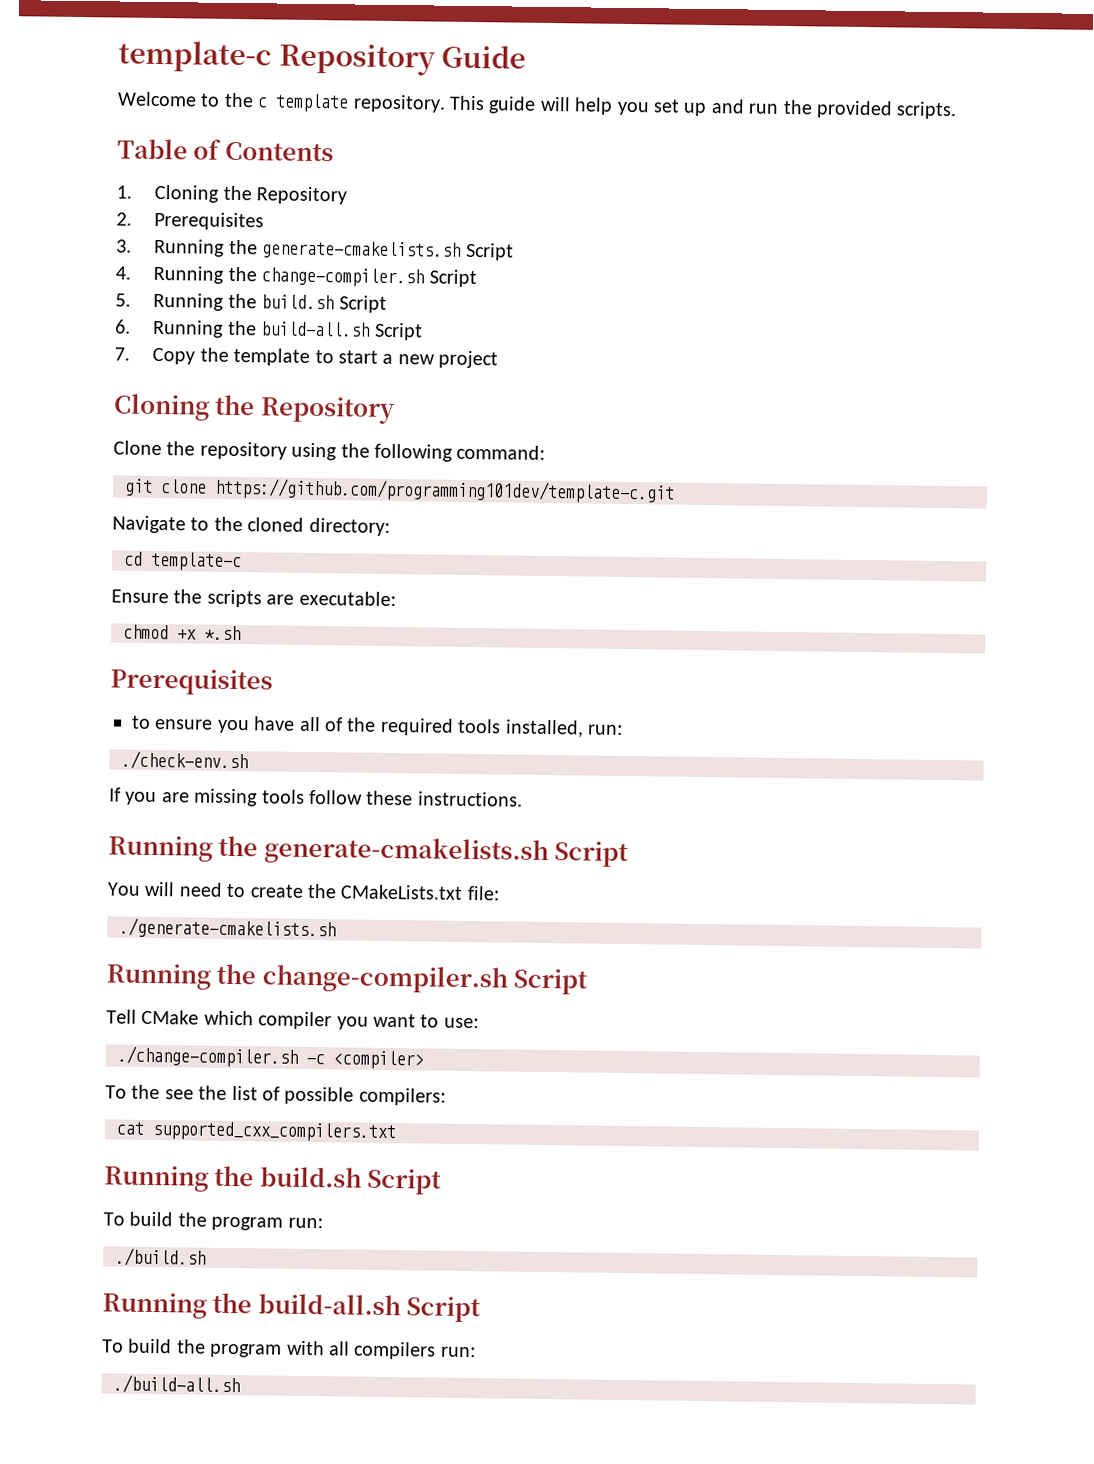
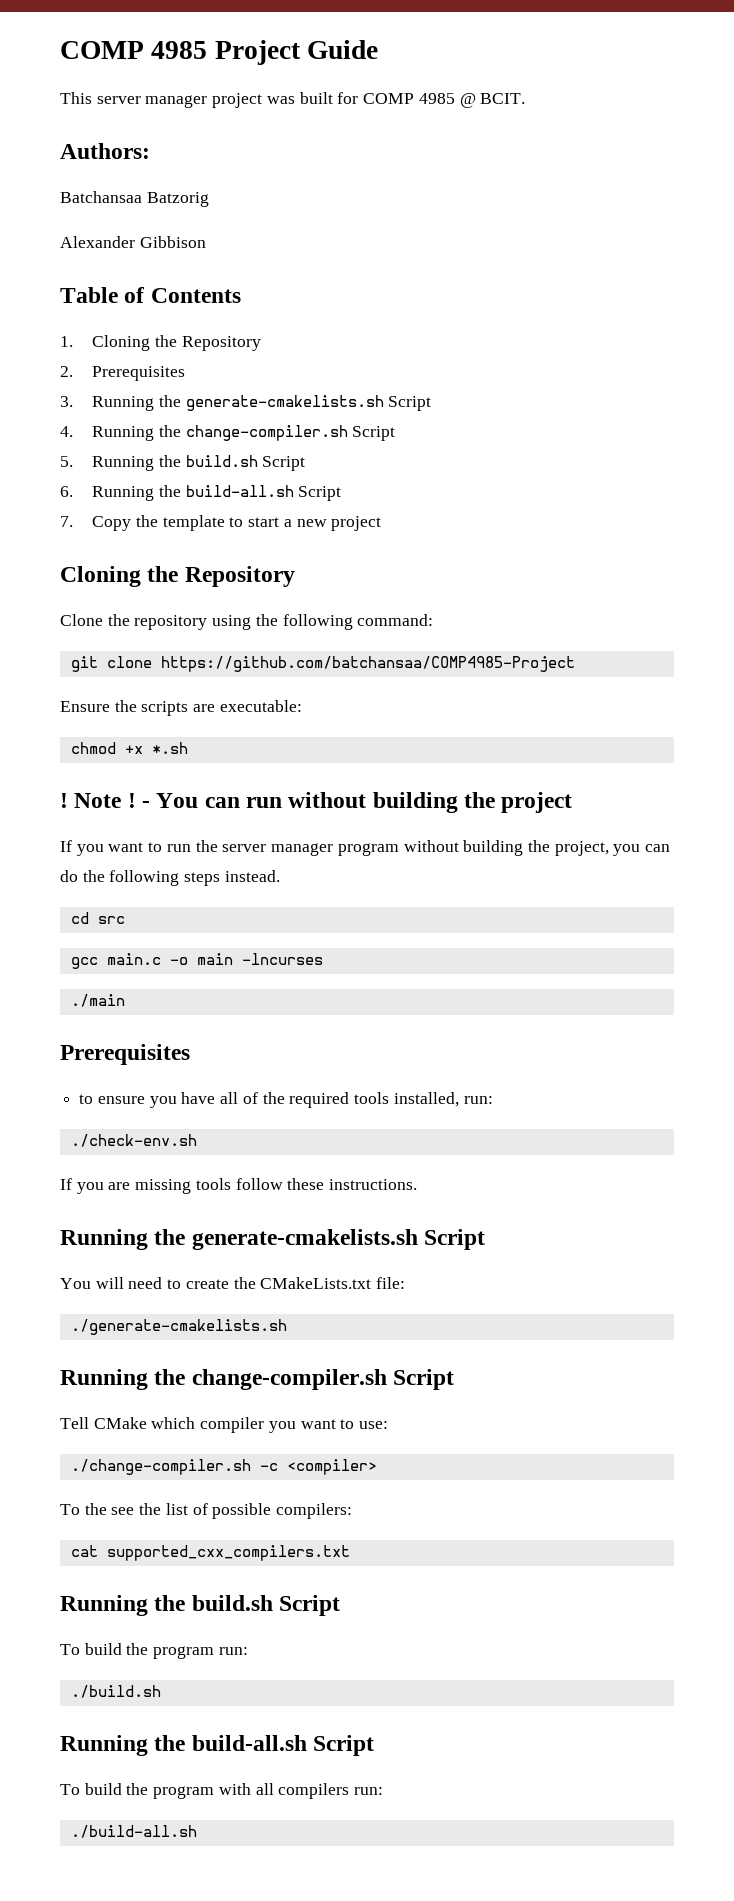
[118,40,527,76] [117,91,958,120] template-c Repository Guide // Welcome to the c template repository. This guide will help you set up and run the provided scripts. -> [60,40,379,65] [60,92,526,108] [60,143,150,159] [60,191,209,207] [60,236,206,248] COMP 4985 Project Guide // This server manager project was built for COMP 4985 @ BCIT. // Authors: // Batchansaa Batzorig // Alexander Gibbison
[214,477,675,504] [112,515,390,536] [124,551,242,572] https://github.com/programming101dev/template-c.git // Navigate to the cloned directory: // cd template-c -> [160,656,575,672] https://github.com/batchansaa/COMP4985-Project
(241, 633) none -> [60,792,573,813] [60,840,671,856] [60,870,280,886] [70,912,125,924] [70,953,323,969] [70,994,125,1007] // ! Note ! - You can run without building the project // If you want to run the server manager program without building the project, you can do the following steps instead. // cd src // gcc main.c -o main -lncurses // ./main

